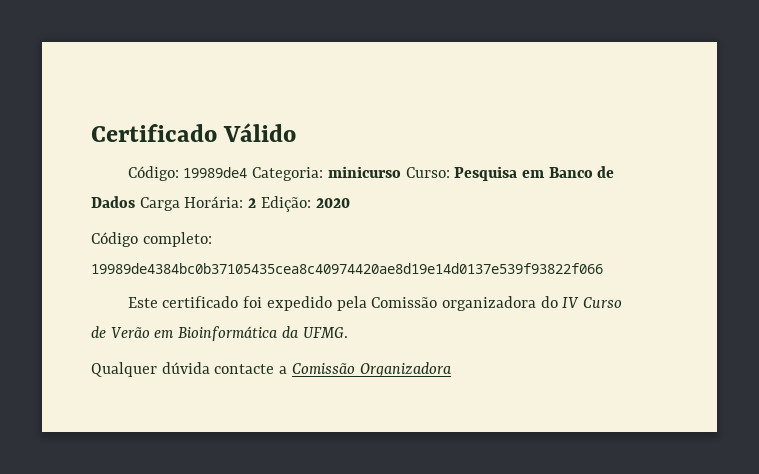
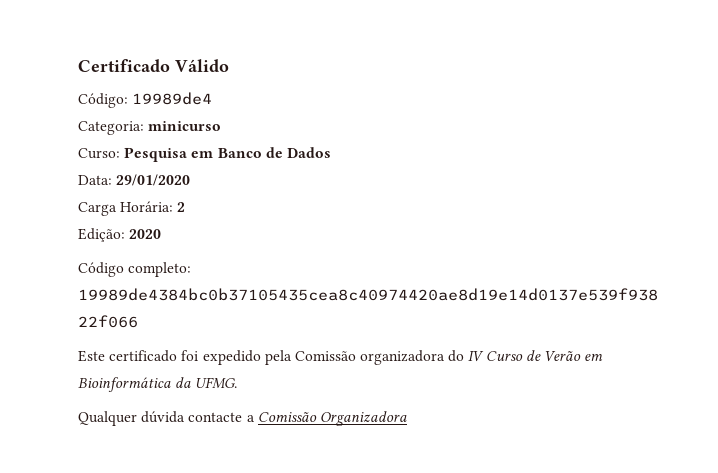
(248, 172) none -> (213, 98) //
(401, 172) none -> (222, 126) //
(135, 202) none -> [78,174,191,186] // Data: 29/01/2020 //
(257, 203) none -> (186, 207) //

